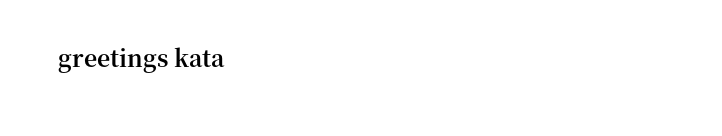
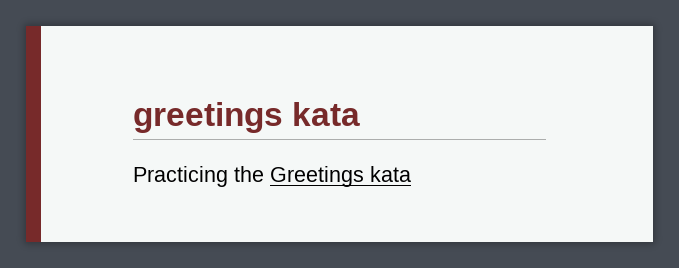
(226, 57) none -> [133,166,411,187] // Practicing the Greetings kata

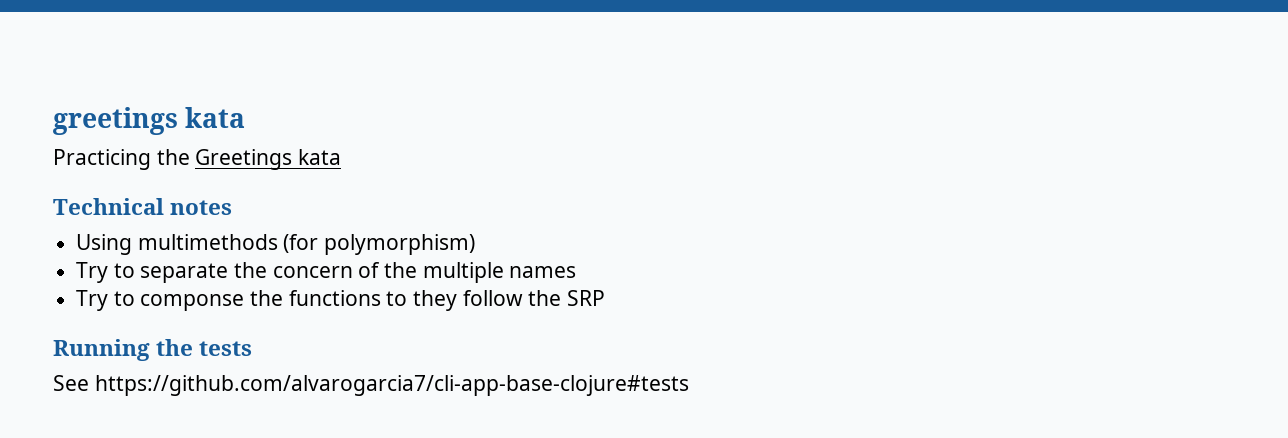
(411, 174) none -> [53,198,233,215] [76,234,476,255] [76,262,577,283] [76,290,606,311] [53,339,253,361] [53,375,689,396] // Technical notes // Using multimethods (for polymorphism) // Try to separate the concern of the multiple names // Try to componse the functions to they follow the SRP // Running the tests // See https://github.com/alvarogarcia7/cli-app-base-clojure#tests

